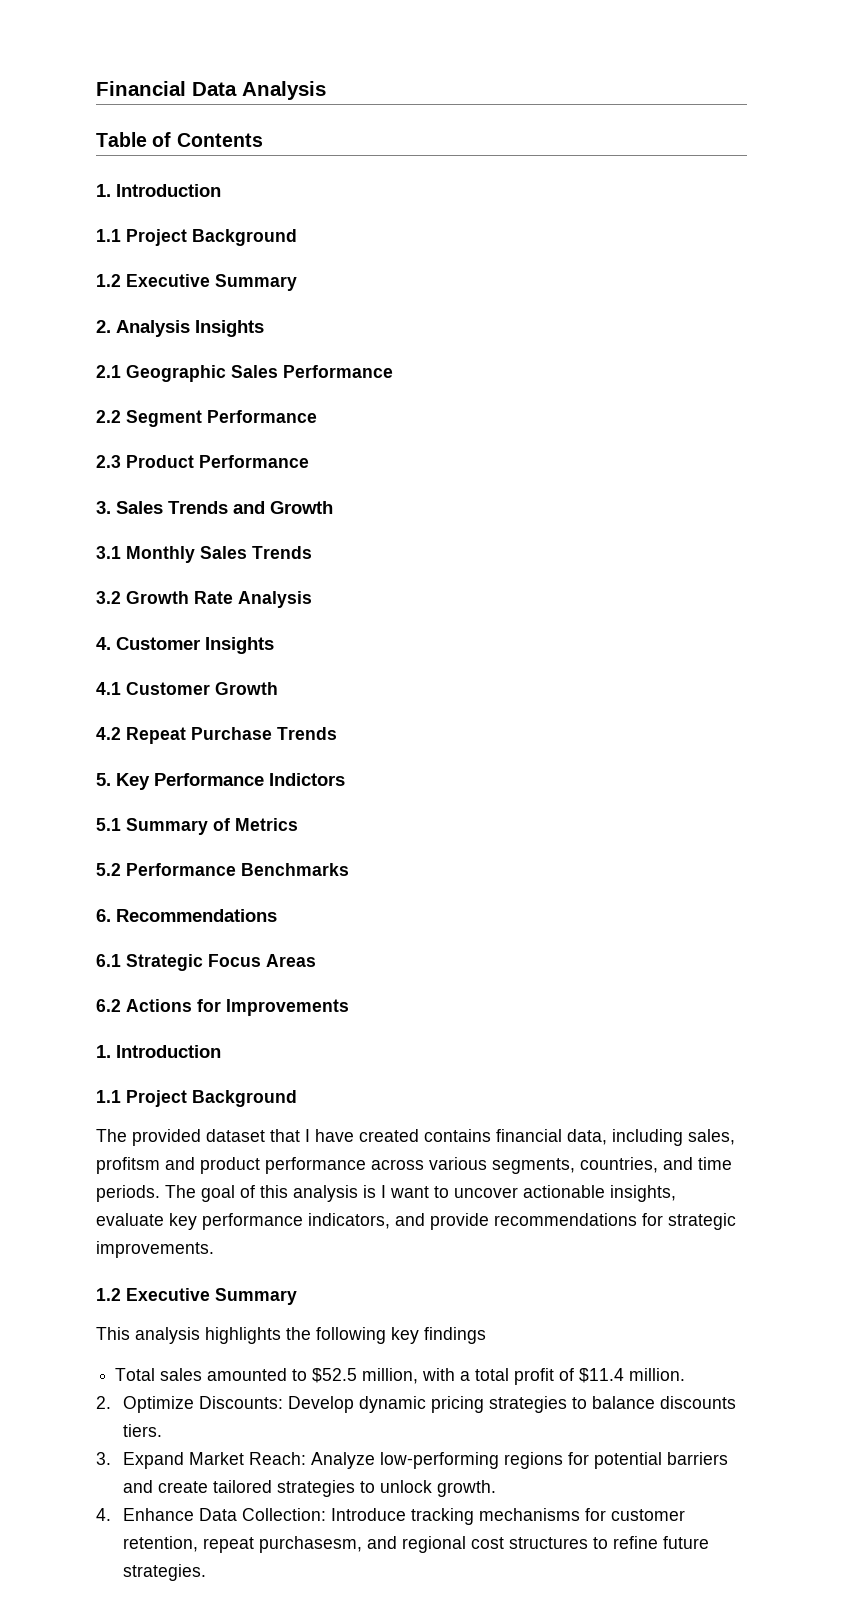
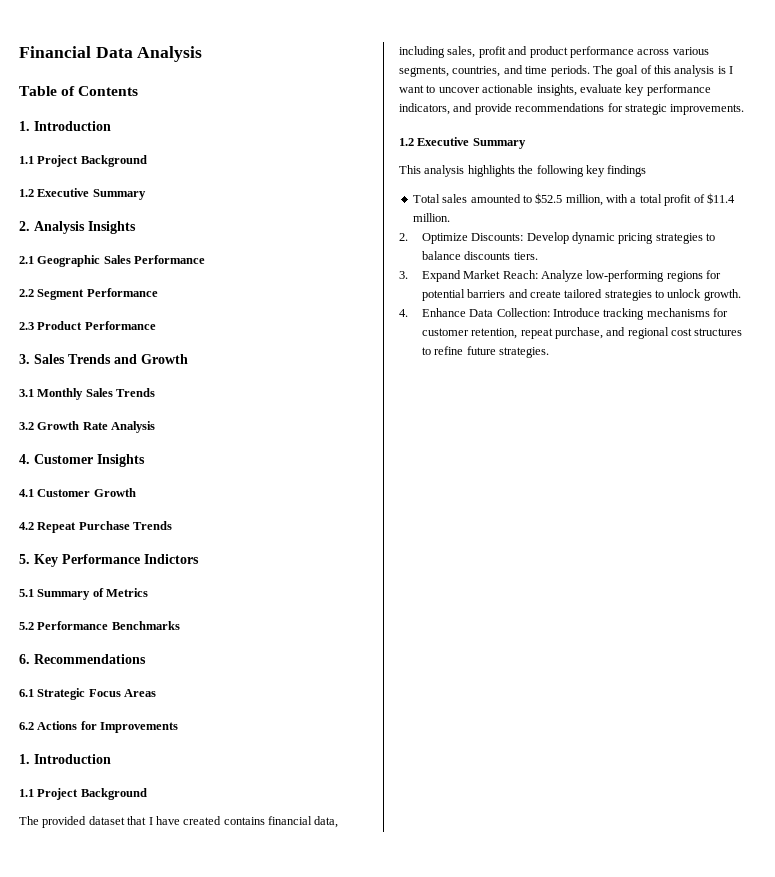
[96,1157,160,1174] profitsm -> [478,46,506,58] profit
[258,1536,362,1553] purchasesm, -> [554,327,603,339] purchase,

